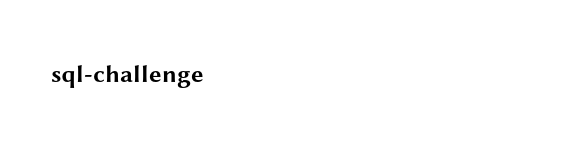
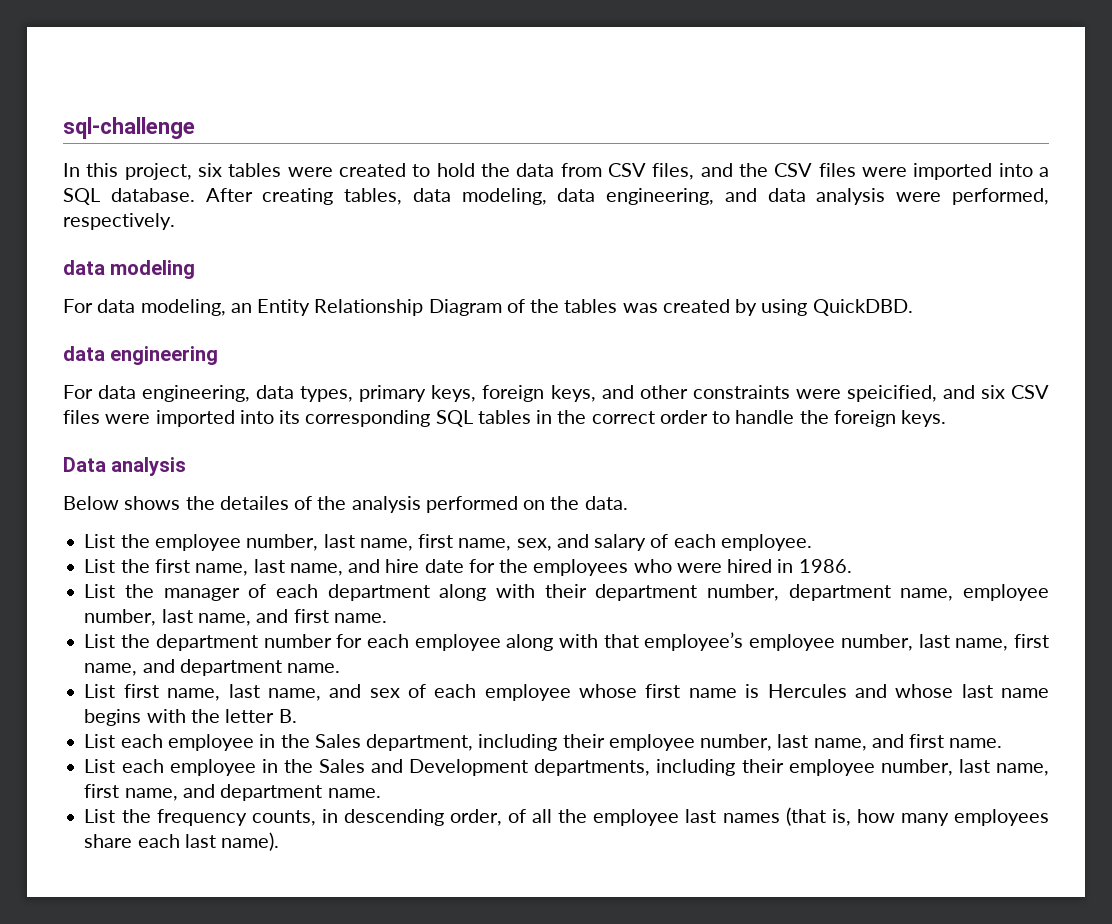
(204, 76) none -> [63,163,1050,180] [63,188,1049,205] [63,213,175,230] [63,260,196,279] [63,299,913,316] [63,346,219,365] [63,385,1049,402] [63,410,947,427] [63,457,187,476] [63,496,628,513] [84,534,812,551] [84,559,852,576] [84,584,1049,601] [84,609,387,626] [84,632,1050,651] [84,659,341,676] [84,684,1050,701] [84,709,297,726] [84,734,1003,751] [84,759,1049,776] [84,784,381,801] [84,807,1049,826] [84,832,280,851] // In this project, six tables were created to hold the data from CSV files, and the CSV files were imported into a SQL database. After creating tables, data modeling, data engineering, and data analysis were performed, respectively. // data modeling // For data modeling, an Entity Relationship Diagram of the tables was created by using QuickDBD. // data engineering // For data engineering, data types, primary keys, foreign keys, and other constraints were speicified, and six CSV files were imported into its corresponding SQL tables in the correct order to handle the foreign keys. // Data analysis // Below shows the detailes of the analysis performed on the data. // List the employee number, last name, first name, sex, and salary of each employee. // List the first name, last name, and hire date for the employees who were hired in 1986. // List the manager of each department along with their department number, department name, employee number, last name, and first name. // List the department number for each employee along with that employee’s employee number, last name, first name, and department name. // List first name, last name, and sex of each employee whose first name is Hercules and whose last name begins with the letter B. // List each employee in the Sales department, including their employee number, last name, and first name. // List each employee in the Sales and Development departments, including their employee number, last name, first name, and department name. // List the frequency counts, in descending order, of all the employee last names (that is, how many employees share each last name).

